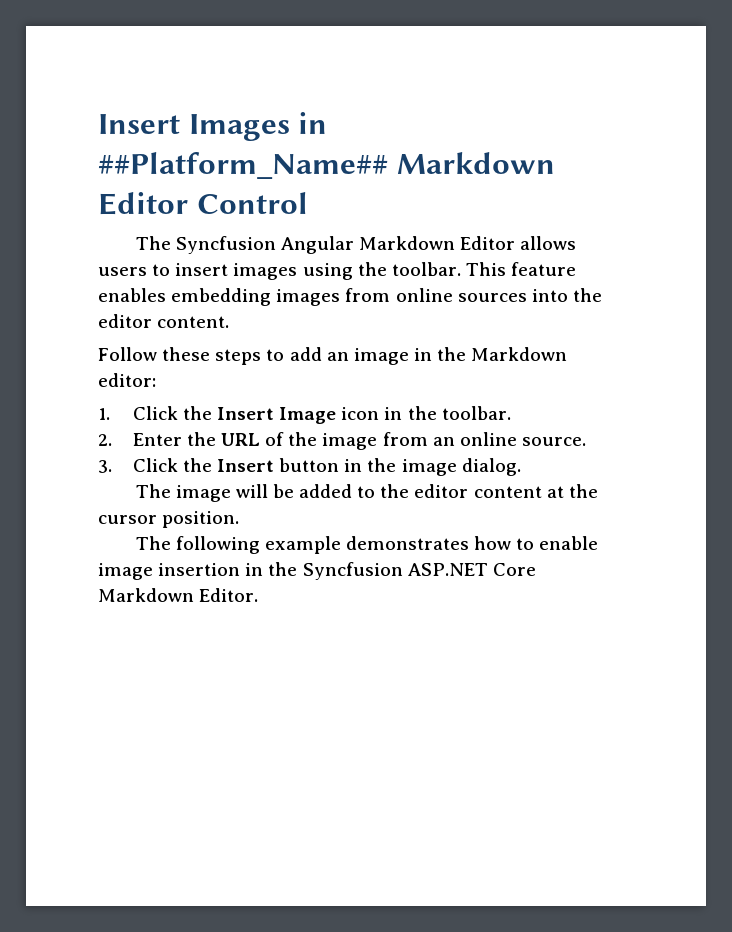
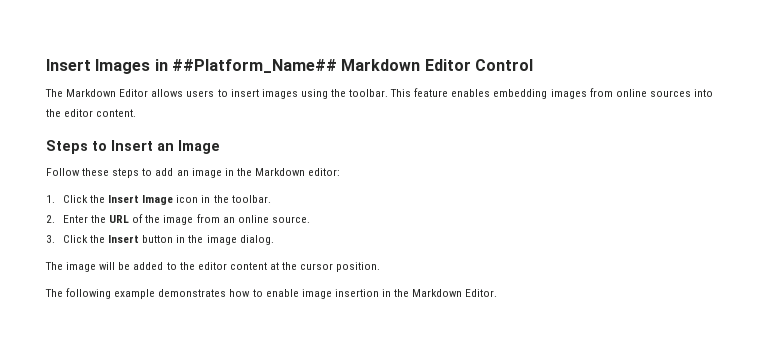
[175,236,354,254] Syncfusion Angular -> (63, 93) none
(230, 322) none -> [46,140,220,154] // Steps to Insert an Image
[302,562,536,580] Syncfusion ASP.NET Core -> (410, 293) none

